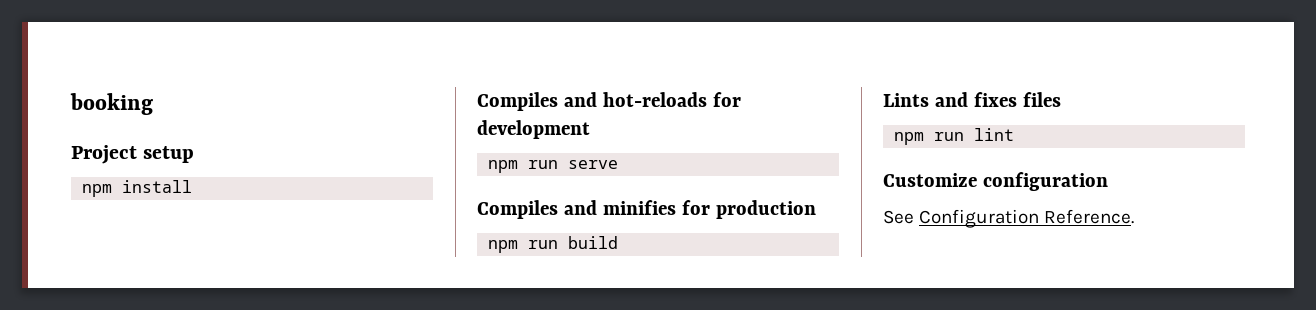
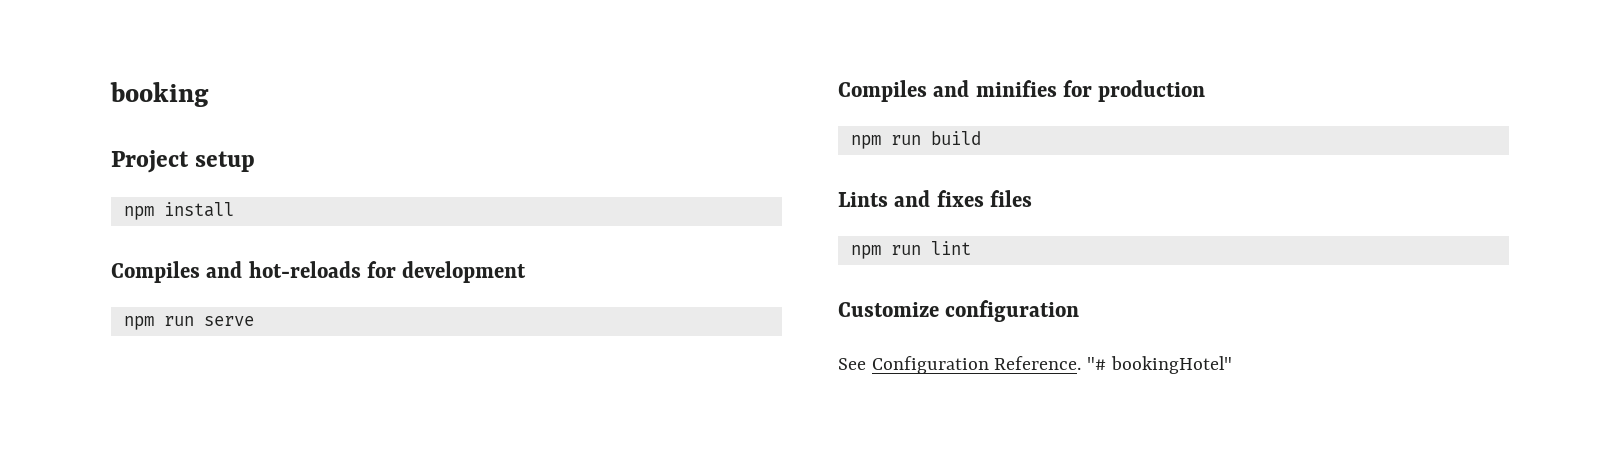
(1135, 216) none -> [1087,356,1232,374] "# bookingHotel"

